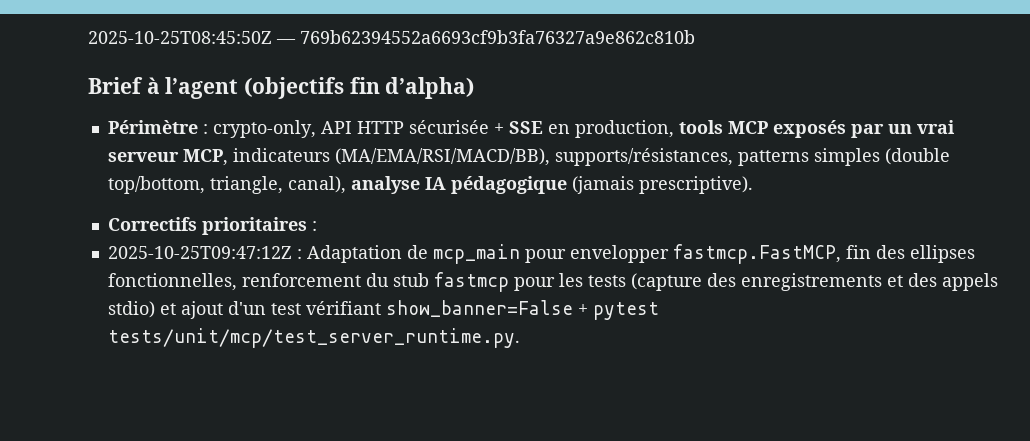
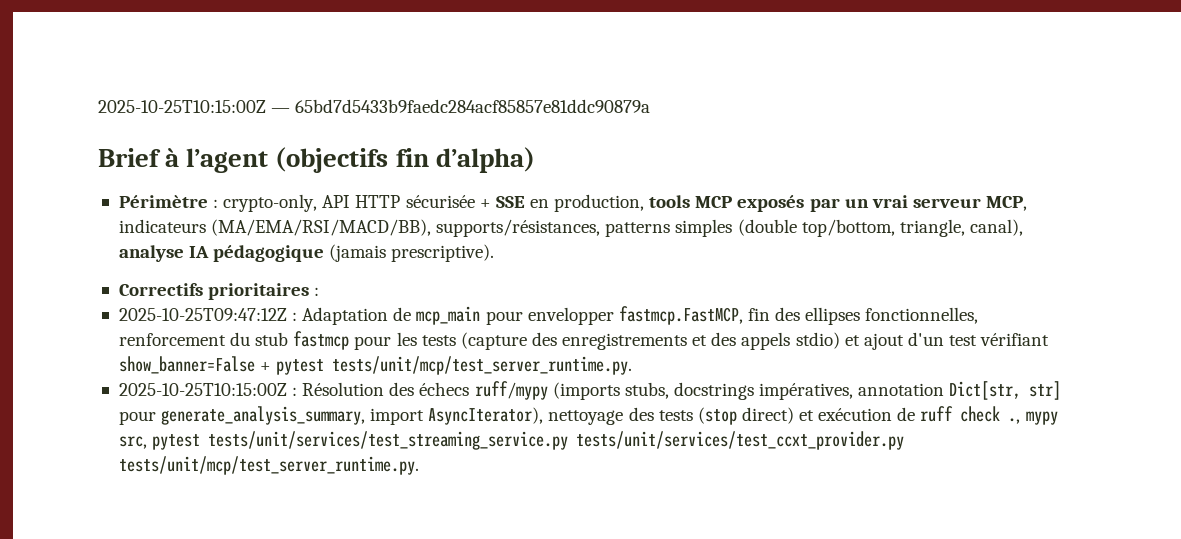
[88,30,695,44] 2025-10-25T08:45:50Z — 769b62394552a6693cf9b3fa76327a9e862c810b -> [98,99,651,113] 2025-10-25T10:15:00Z — 65bd7d5433b9faedc284acf85857e81ddc90879a
(520, 338) none -> [118,381,1062,400] [118,406,1058,425] [118,431,905,450] [118,456,419,475] // 2025-10-25T10:15:00Z : Résolution des échecs ruff/mypy (imports stubs, docstrings impératives, annotation Dict[str, str] pour generate_analysis_summary, import AsyncIterator), nettoyage des tests (stop direct) et exécution de ruff check ., mypy src, pytest tests/unit/services/test_streaming_service.py tests/unit/services/test_ccxt_provider.py tests/unit/mcp/test_server_runtime.py.

